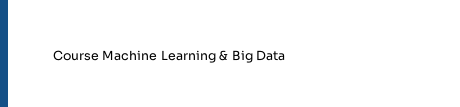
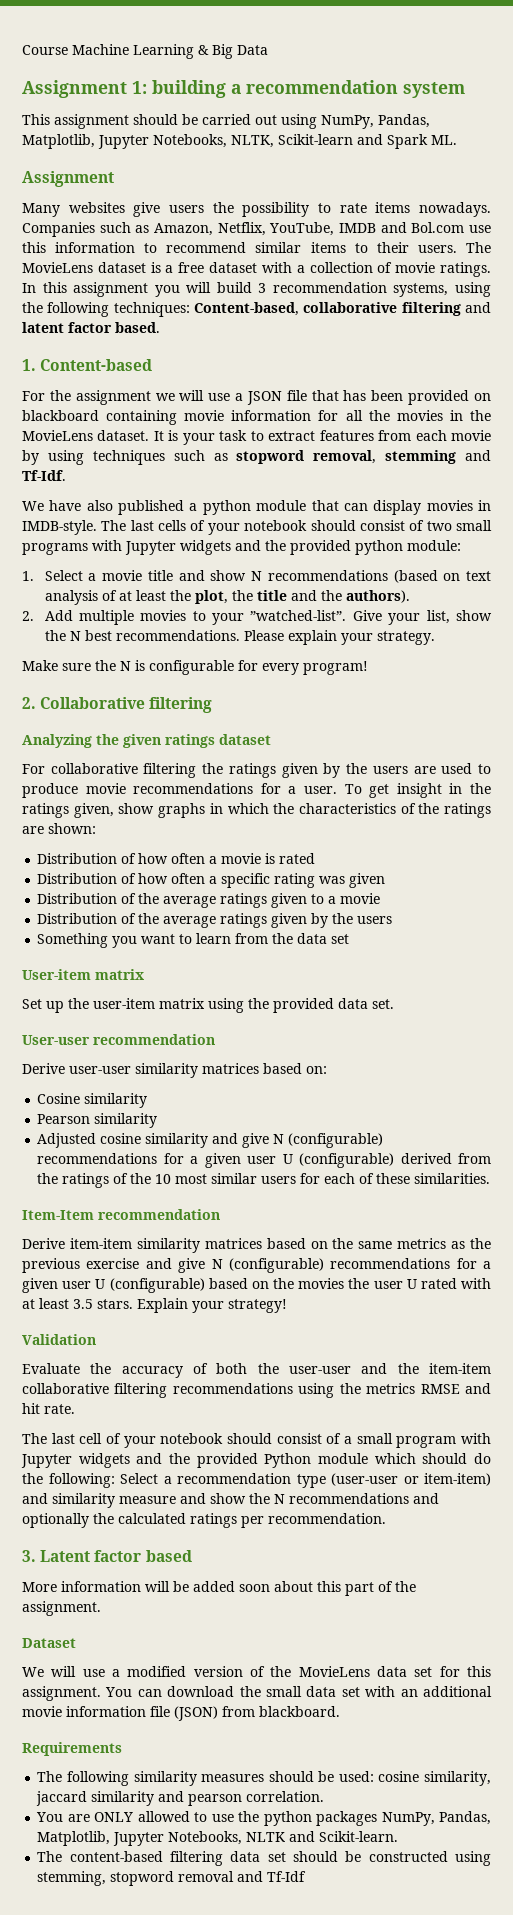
(285, 55) none -> [22,80,465,98] [22,114,430,129] [22,134,457,149] [22,171,114,187] [22,202,492,217] [22,222,492,237] [22,242,491,253] [22,262,491,277] [22,282,491,297] [22,302,491,317] [22,322,160,333] [22,359,153,371] [22,390,492,405] [22,410,491,425] [22,430,491,445] [22,450,491,465] [22,470,66,481] [22,500,492,515] [22,520,493,535] [22,540,461,555] [22,570,491,583] [44,590,410,605] [22,610,493,625] [44,630,435,645] [22,660,368,675] [22,697,213,713] [22,734,271,748] [22,763,492,778] [22,783,492,798] [22,803,491,818] [22,823,96,834] [37,853,316,864] [37,873,386,888] [37,893,381,908] [37,913,393,928] [37,933,350,948] [22,969,144,980] [22,998,394,1013] [22,1034,215,1045] [22,1063,327,1078] [37,1093,148,1108] [37,1113,158,1128] [37,1133,384,1148] [37,1153,491,1168] [37,1173,491,1188] [22,1209,220,1220] [22,1238,491,1253] [22,1258,491,1273] [22,1278,492,1293] [22,1298,287,1313] [22,1334,96,1345] [22,1363,491,1378] [22,1383,492,1398] [22,1403,75,1414] [22,1433,492,1448] [21,1453,491,1468] [22,1473,491,1488] [22,1493,439,1508] [22,1513,386,1528] [22,1550,192,1562] [22,1581,416,1596] [22,1601,101,1616] [22,1638,76,1648] [22,1666,491,1677] [22,1686,492,1701] [22,1706,340,1721] [22,1742,122,1756] [37,1771,491,1786] [36,1791,325,1806] [36,1811,491,1826] [37,1831,399,1846] [37,1851,491,1866] [37,1871,307,1886] // Assignment 1: building a recommendation system // This assignment should be carried out using NumPy, Pandas, Matplotlib, Jupyter Notebooks, NLTK, Scikit-learn and Spark ML. // Assignment // Many websites give users the possibility to rate items nowadays. Companies such as Amazon, Netflix, YouTube, IMDB and Bol.com use this information to recommend similar items to their users. The MovieLens dataset is a free dataset with a collection of movie ratings. In this assignment you will build 3 recommendation systems, using the following techniques: Content-based, collaborative filtering and latent factor based. // 1. Content-based // For the assignment we will use a JSON file that has been provided on blackboard containing movie information for all the movies in the MovieLens dataset. It is your task to extract features from each movie by using techniques such as stopword removal, stemming and Tf-Idf. // We have also published a python module that can display movies in IMDB-style. The last cells of your notebook should consist of two small programs with Jupyter widgets and the provided python module: // 1. Select a movie title and show N recommendations (based on text analysis of at least the plot, the title and the authors). // 2. Add multiple movies to your ”watched-list”. Give your list, show the N best recommendations. Please explain your strategy. // Make sure the N is configurable for every program! // 2. Collaborative filtering // Analyzing the given ratings dataset // For collaborative filtering the ratings given by the users are used to produce movie recommendations for a user. To get insight in the ratings given, show graphs in which the characteristics of the ratings are shown: // Distribution of how often a movie is rated // Distribution of how often a specific rating was given // Distribution of the average ratings given to a movie // Distribution of the average ratings given by the users // Something you want to learn from the data set // User-item matrix // Set up the user-item matrix using the provided data set. // User-user recommendation // Derive user-user similarity matrices based on: // Cosine similarity // Pearson similarity // Adjusted cosine similarity and give N (configurable) recommendations for a given user U (configurable) derived from the ratings of the 10 most similar users for each of these similarities. // Item-Item recommendation // Derive item-item similarity matrices based on the same metrics as the previous exercise and give N (configurable) recommendations for a given user U (configurable) based on the movies the user U rated with at least 3.5 stars. Explain your strategy! // Validation // Evaluate the accuracy of both the user-user and the item-item collaborative filtering recommendations using the metrics RMSE and hit rate. // The last cell of your notebook should consist of a small program with Jupyter widgets and the provided Python module which should do the following: Select a recommendation type (user-user or item-item) and similarity measure and show the N recommendations and optionally the calculated ratings per recommendation. // 3. Latent factor based // More information will be added soon about this part of the assignment. // Dataset // We will use a modified version of the MovieLens data set for this assignment. You can download the small data set with an additional movie information file (JSON) from blackboard. // Requirements // The following similarity measures should be used: cosine similarity, jaccard similarity and pearson correlation. // You are ONLY allowed to use the python packages NumPy, Pandas, Matplotlib, Jupyter Notebooks, NLTK and Scikit-learn. // The content-based filtering data set should be constructed using stemming, stopword removal and Tf-Idf

